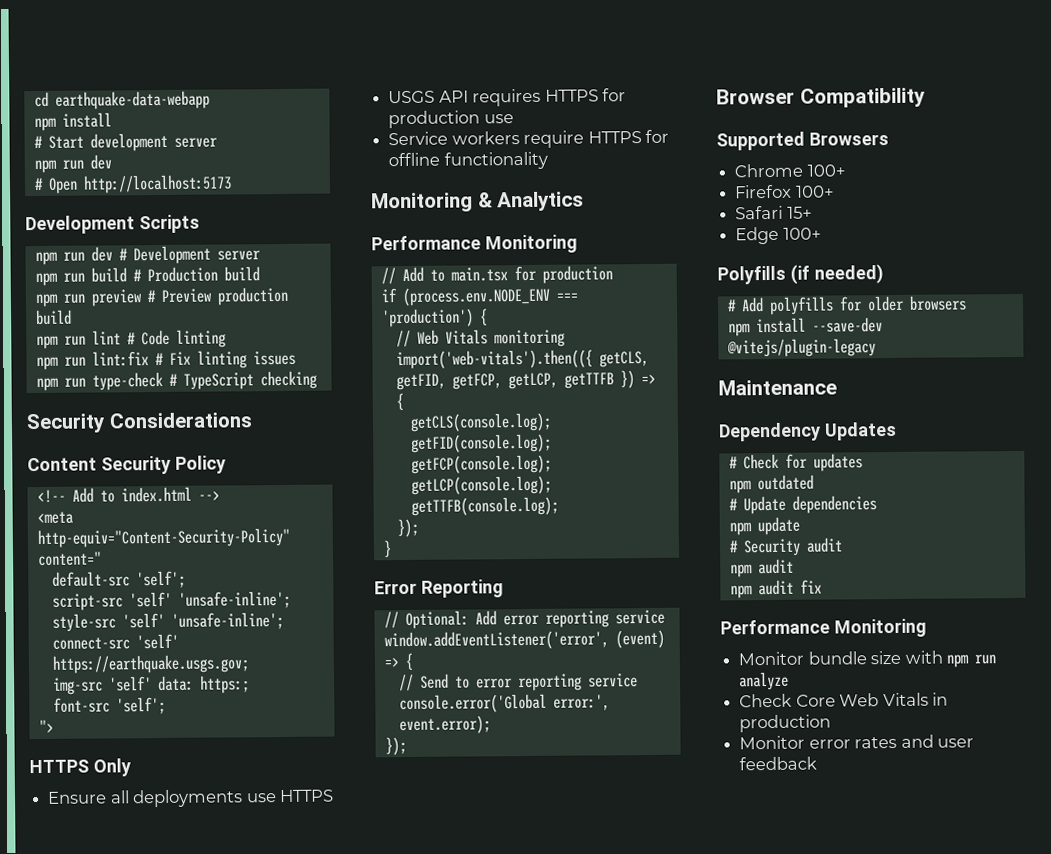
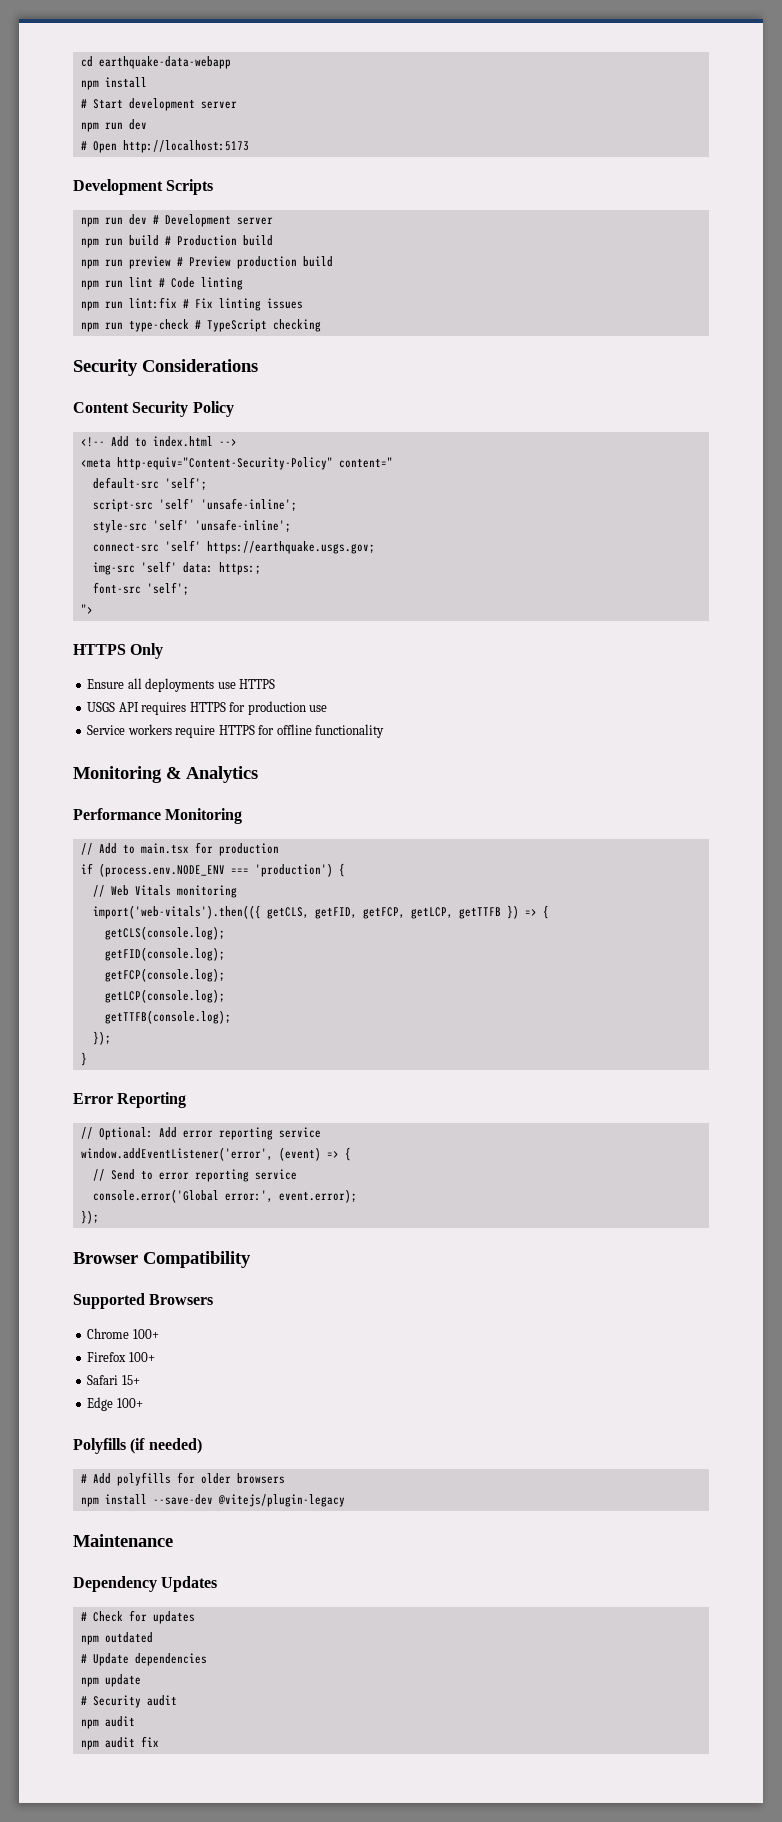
[720,618,927,638] [738,650,996,668] [739,671,790,691] [739,692,948,708] [739,714,832,733] [739,734,974,750] [739,756,818,771] // Performance Monitoring // Monitor bundle size with npm run analyze // Check Core Web Vitals in production // Monitor error rates and user feedback -> (159, 1741) none

